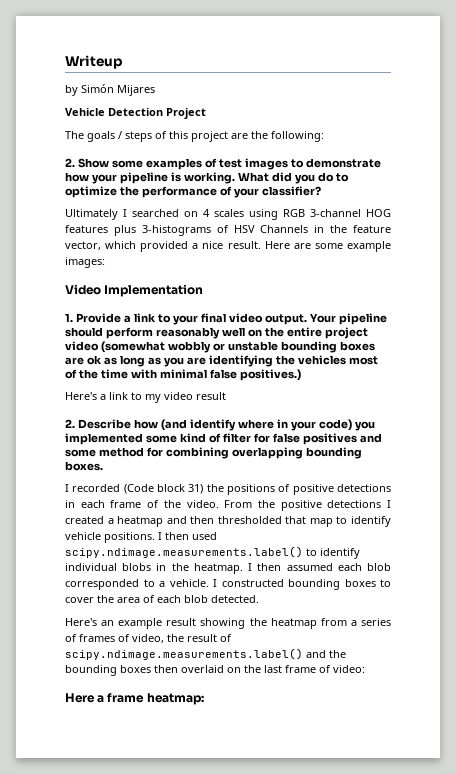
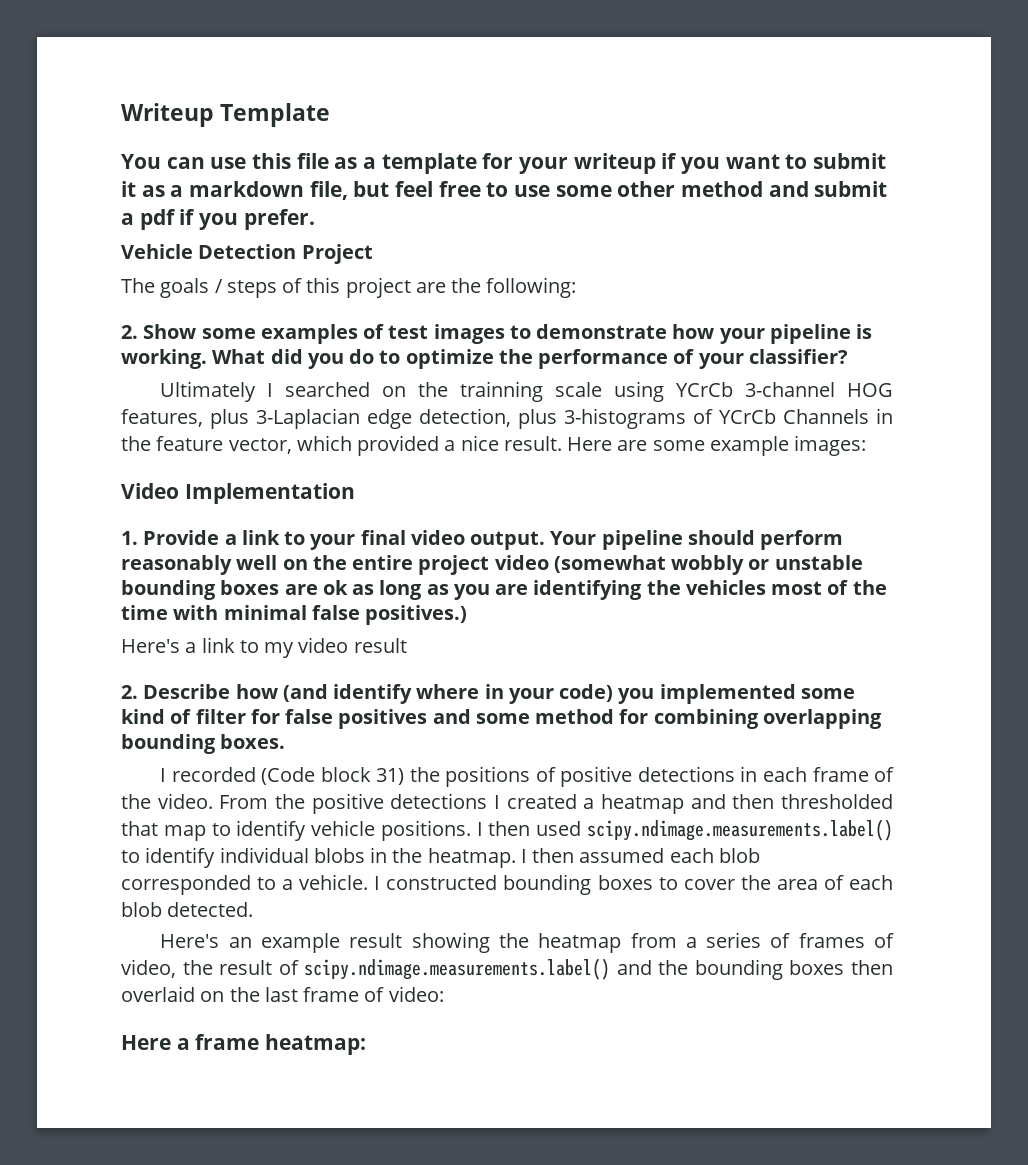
[65,84,155,96] // by Simón Mijares -> [220,103,331,127] [121,153,887,174] [121,181,888,200] [121,209,315,230] Template // You can use this file as a template for your writeup if you want to submit it as a markdown file, but feel free to use some other method and submit a pdf if you prefer.
[203,209,391,220] [65,225,108,233] 4 scales using RGB 3-channel HOG features -> [418,381,893,402] [121,408,511,429] the trainning scale using YCrCb 3-channel HOG features, plus 3-Laplacian edge detection,
[233,225,255,233] HSV -> [719,409,776,424] YCrCb

